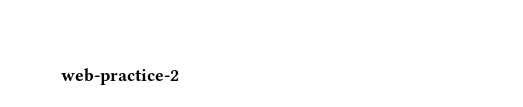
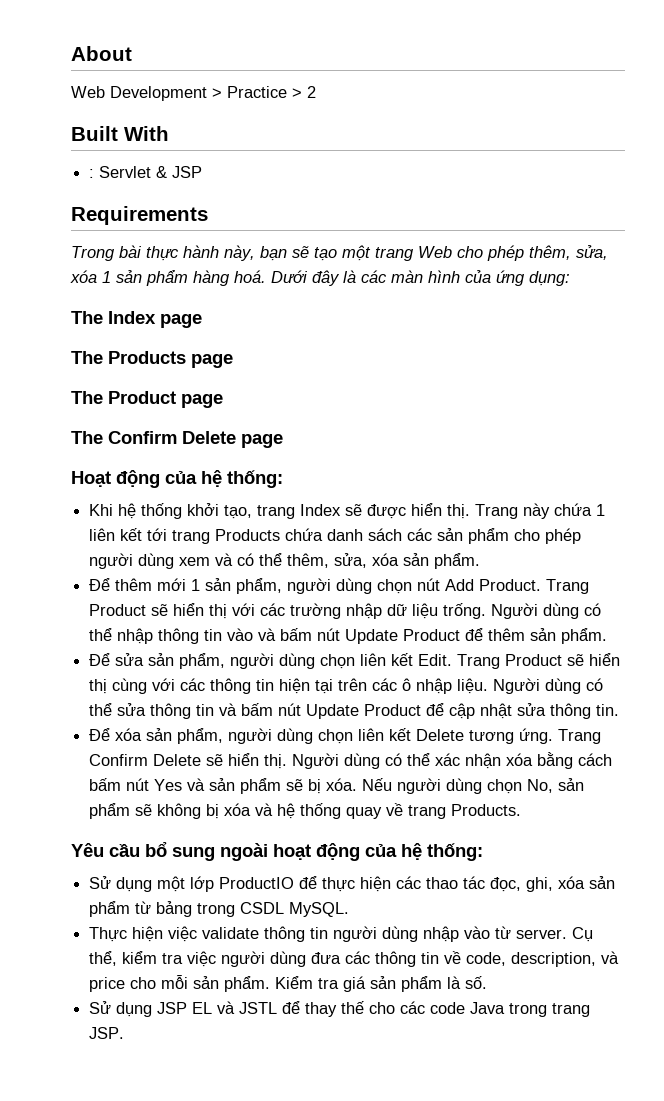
[61,68,179,85] web-practice-2 -> [71,46,132,61] [71,86,316,101] [71,126,169,141] [89,166,203,178] [71,206,208,225] [71,245,608,261] [70,270,570,286] [71,311,202,328] [71,351,233,368] [71,391,223,408] [71,431,283,448] [71,470,283,488] [89,503,606,519] [89,528,582,544] [89,553,481,569] [89,578,590,594] [89,603,602,619] [89,628,608,644] [89,653,621,669] [89,678,604,694] [89,703,620,719] [89,728,602,744] [89,752,613,769] [89,778,585,794] [89,803,522,819] [71,842,483,861] [89,876,616,892] [89,901,350,917] [89,926,594,942] [89,951,620,967] [89,975,488,992] [89,1001,591,1017] [89,1027,125,1039] About // Web Development > Practice > 2 // Built With // : Servlet & JSP // Requirements // Trong bài thực hành này, bạn sẽ tạo một trang Web cho phép thêm, sửa, xóa 1 sản phẩm hàng hoá. Dưới đây là các màn hình của ứng dụng: // The Index page // The Products page // The Product page // The Confirm Delete page // Hoạt động của hệ thống: // Khi hệ thống khởi tạo, trang Index sẽ được hiển thị. Trang này chứa 1 liên kết tới trang Products chứa danh sách các sản phẩm cho phép người dùng xem và có thể thêm, sửa, xóa sản phẩm. // Để thêm mới 1 sản phẩm, người dùng chọn nút Add Product. Trang Product sẽ hiển thị với các trường nhập dữ liệu trống. Người dùng có thể nhập thông tin vào và bấm nút Update Product để thêm sản phẩm. // Để sửa sản phẩm, người dùng chọn liên kết Edit. Trang Product sẽ hiển thị cùng với các thông tin hiện tại trên các ô nhập liệu. Người dùng có thể sửa thông tin và bấm nút Update Product để cập nhật sửa thông tin. // Để xóa sản phẩm, người dùng chọn liên kết Delete tương ứng. Trang Confirm Delete sẽ hiển thị. Người dùng có thể xác nhận xóa bằng cách bấm nút Yes và sản phẩm sẽ bị xóa. Nếu người dùng chọn No, sản phẩm sẽ không bị xóa và hệ thống quay về trang Products. // Yêu cầu bổ sung ngoài hoạt động của hệ thống: // Sử dụng một lớp ProductIO để thực hiện các thao tác đọc, ghi, xóa sản phẩm từ bảng trong CSDL MySQL. // Thực hiện việc validate thông tin người dùng nhập vào từ server. Cụ thể, kiểm tra việc người dùng đưa các thông tin về code, description, và price cho mỗi sản phẩm. Kiểm tra giá sản phẩm là số. // Sử dụng JSP EL và JSTL để thay thế cho các code Java trong trang JSP.

